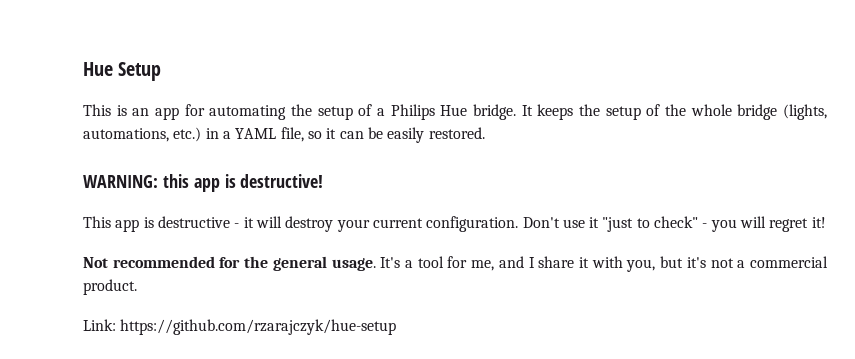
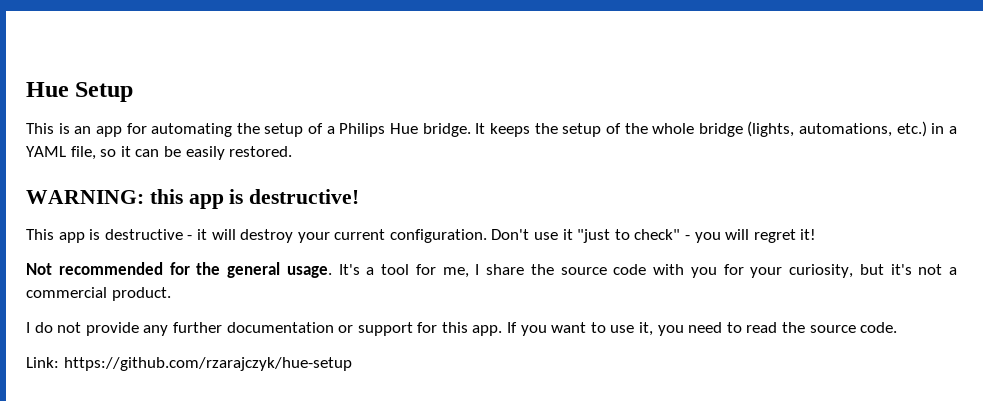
[498,256,524,268] and -> (469, 272) none
[579,256,656,272] it with you, -> [530,264,853,278] the source code with you for your curiosity,
(137, 287) none -> [26,322,898,336] // I do not provide any further documentation or support for this app. If you want to use it, you need to read the source code.

